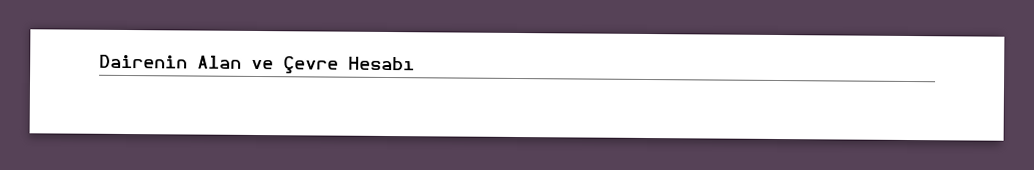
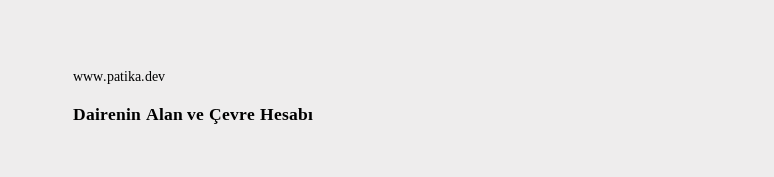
(99, 61) none -> [73,71,165,84] www.patika.dev //

